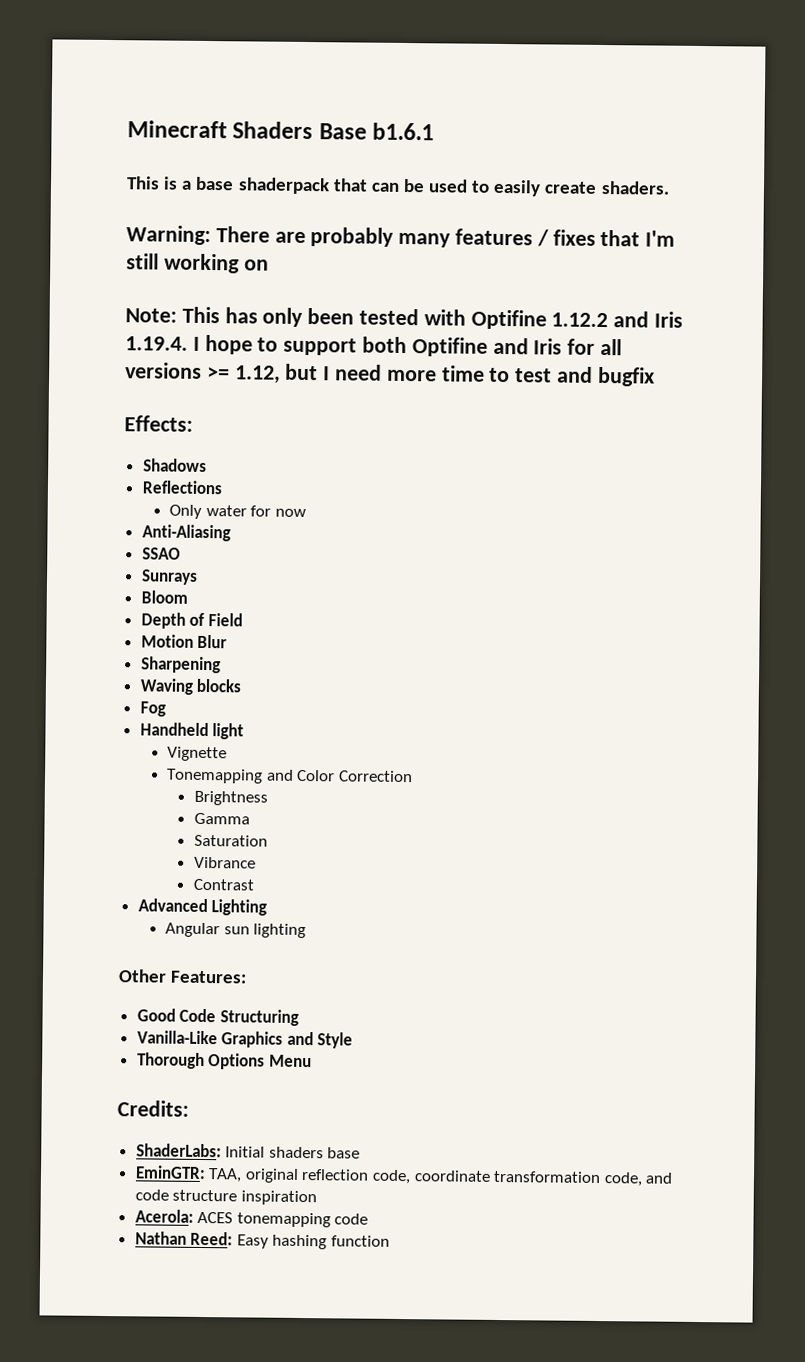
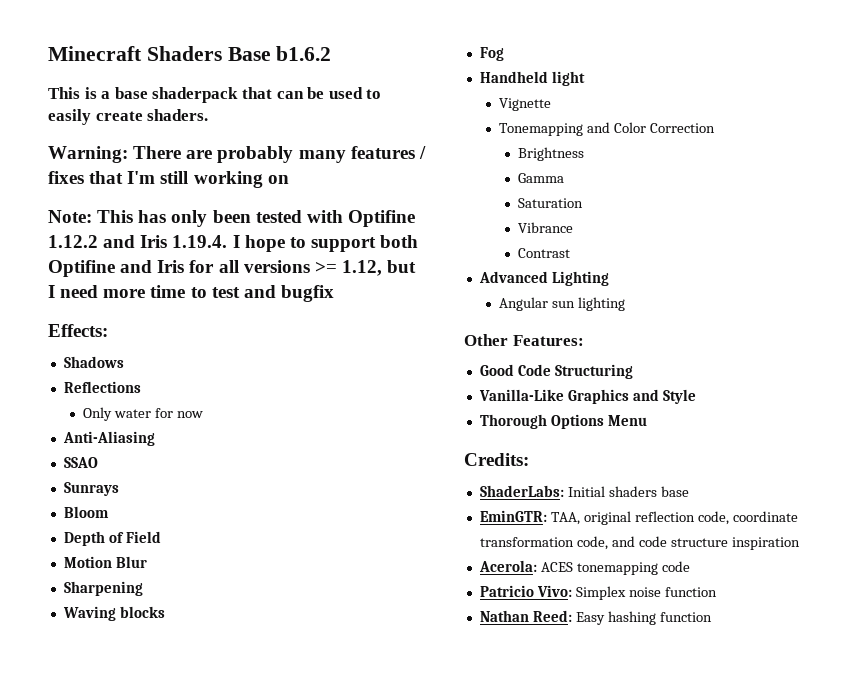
[372,122,435,141] b1.6.1 -> [276,46,332,61] b1.6.2
(369, 1219) none -> [479,585,717,600] // Patricio Vivo: Simplex noise function

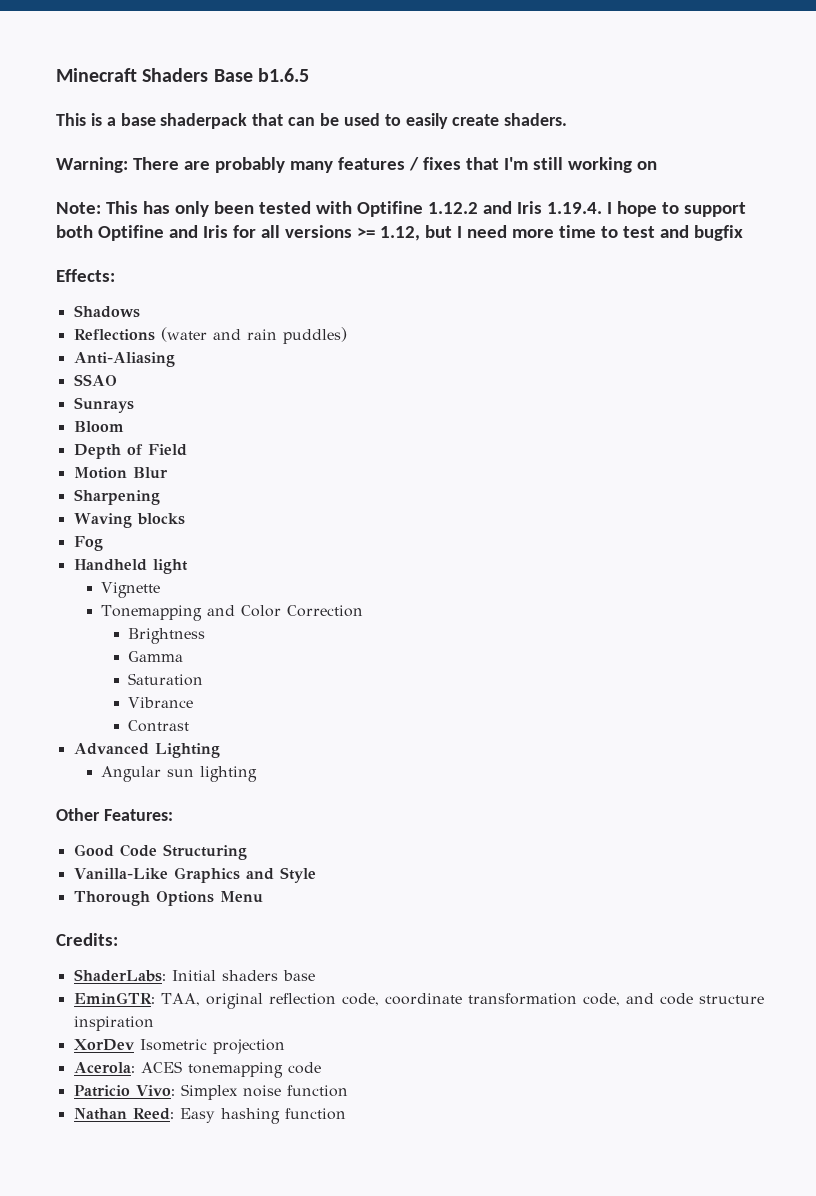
[276,46,332,61] b1.6.2 -> [257,68,309,82] b1.6.5
[82,407,203,421] // Only water for now -> [160,327,347,344] (water and rain puddles)
(800, 543) none -> [73,1039,285,1054] // XorDev Isometric projection

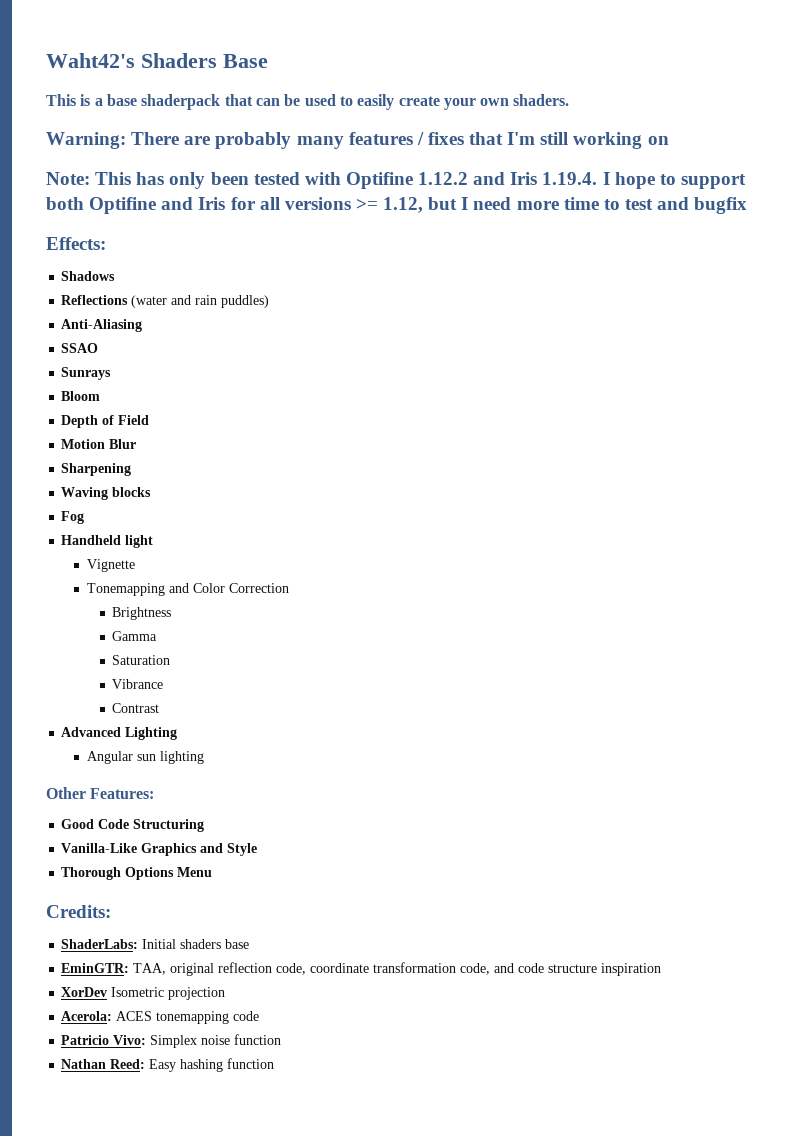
[56,68,137,82] Minecraft -> [46,53,135,68] Waht42's
[257,68,309,82] b1.6.5 -> (268, 61) none
(500, 120) none -> [443,98,510,110] your own

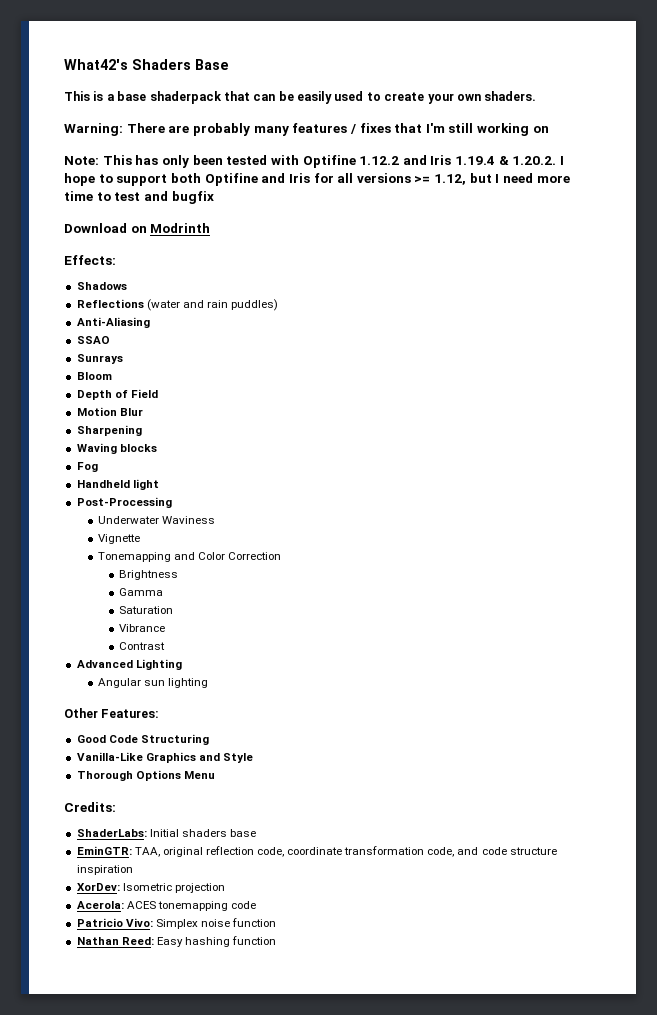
[46,53,135,68] Waht42's -> [64,59,128,70] What42's
(301, 100) none -> [297,91,332,104] easily
[357,94,395,110] easily -> (381, 96) none
[542,172,598,185] 1.19.4. -> [455,156,557,165] 1.19.4 & 1.20.2.
(748, 205) none -> [64,223,211,233] // Download on Modrinth
(154, 541) none -> [76,497,172,508] [97,516,216,524] // Post-Processing // Underwater Waviness
[61,987,108,997] XorDev -> [76,883,120,891] XorDev:

